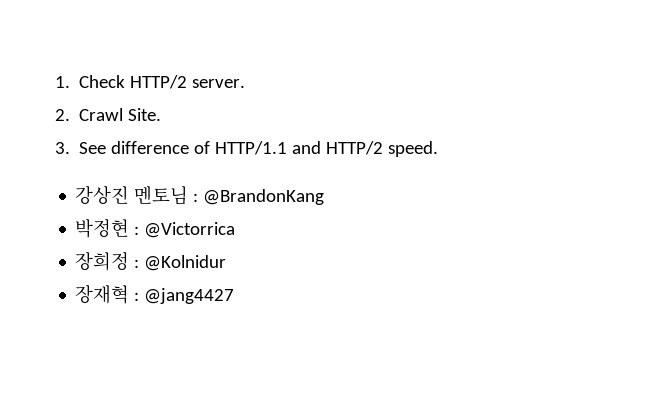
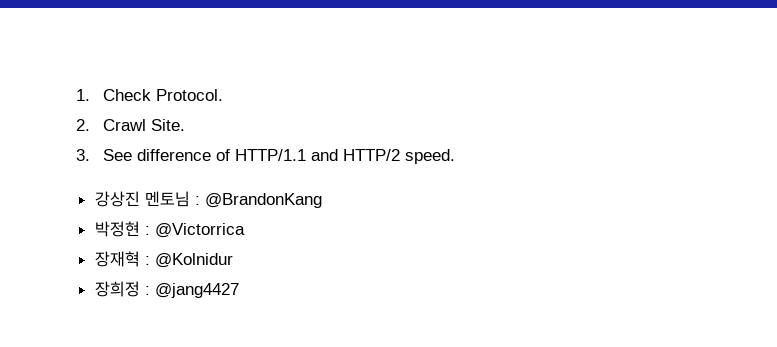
[130,75,246,89] HTTP/2 server. -> [156,89,224,101] Protocol.
[75,252,130,271] 장희정 -> [94,251,140,267] 장재혁
[75,285,130,304] 장재혁 -> [94,281,140,297] 장희정

